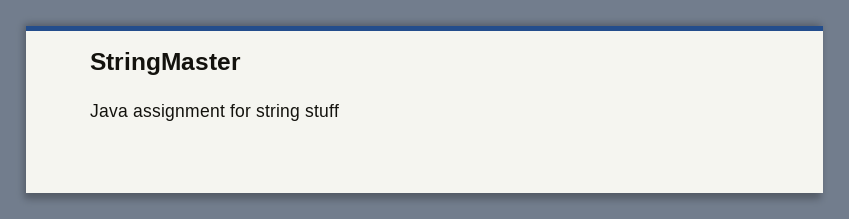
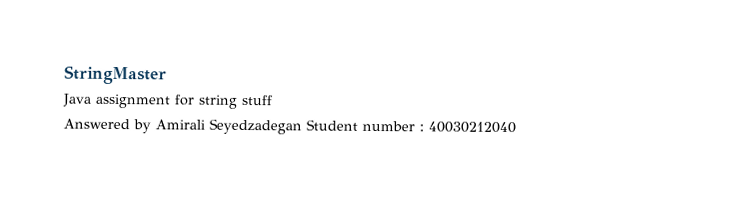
(339, 110) none -> [63,118,516,135] // Answered by Amirali Seyedzadegan Student number : 40030212040

